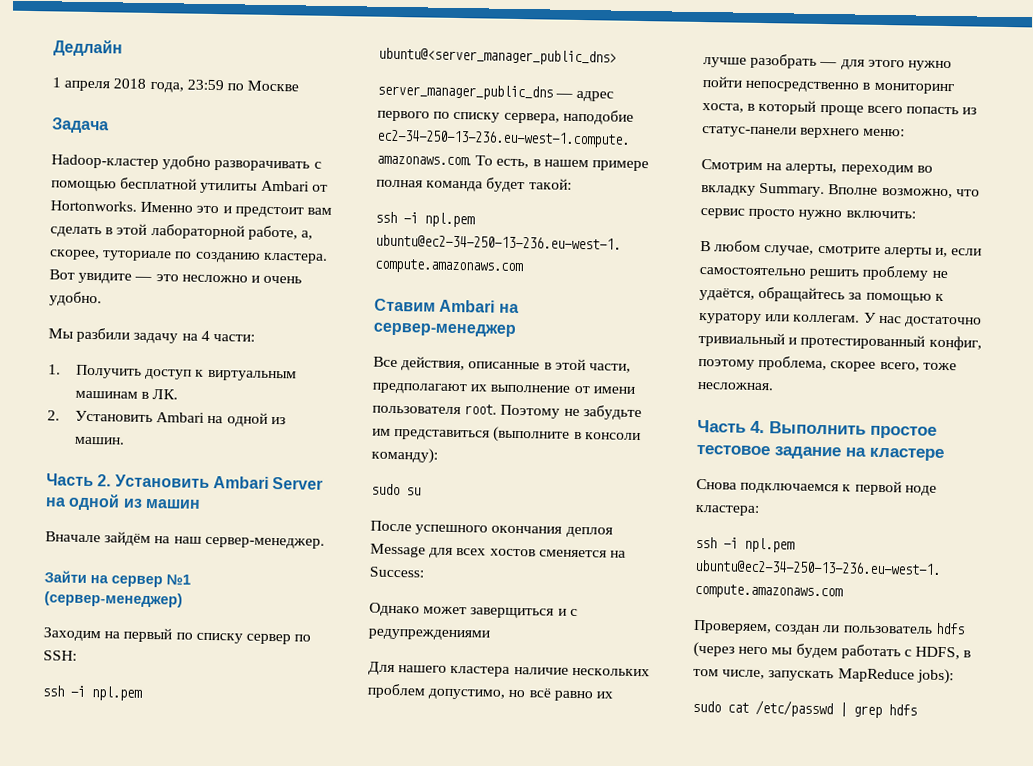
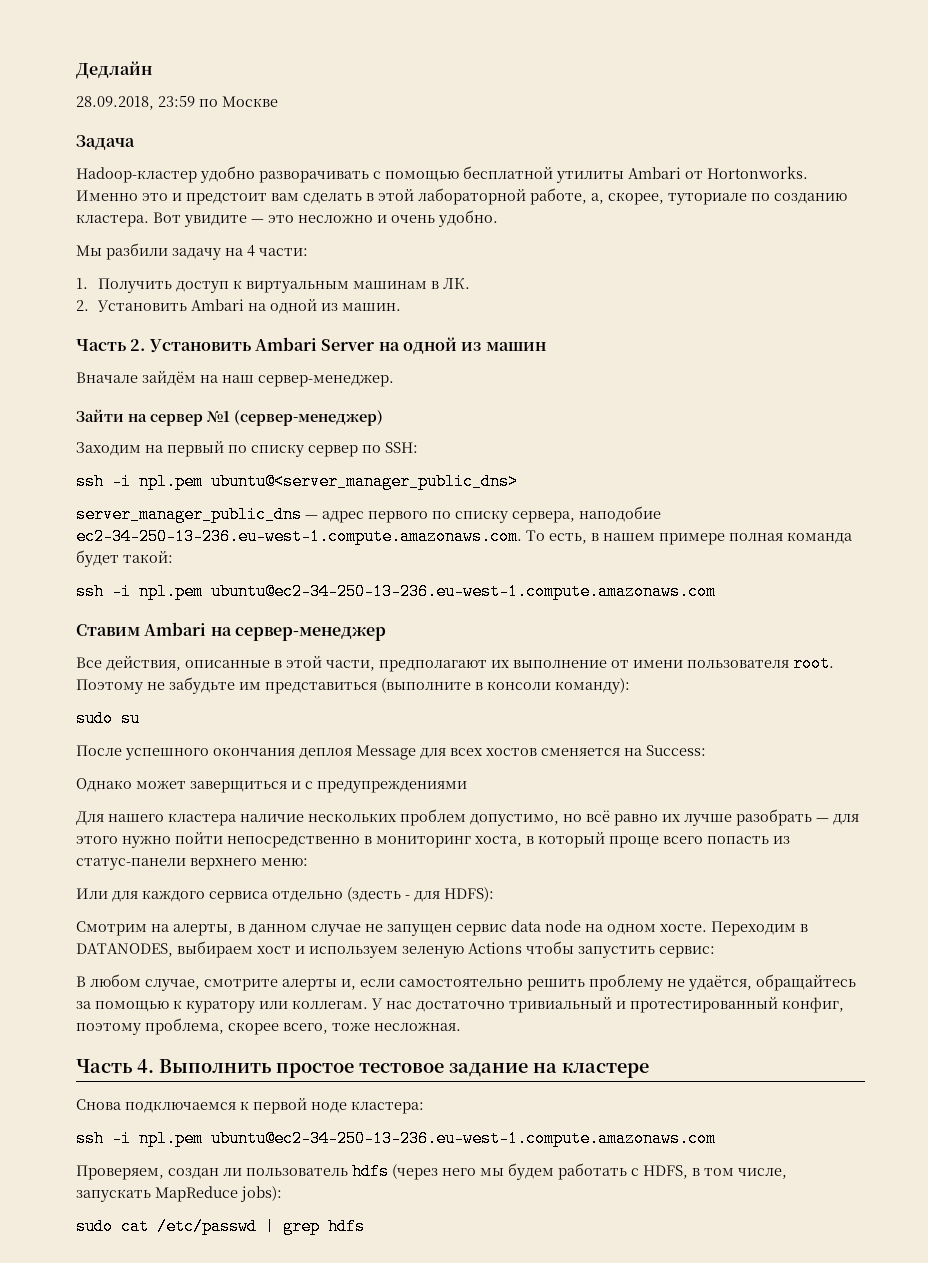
[52,77,184,93] 1 апреля 2018 года, -> [76,96,154,110] 28.09.2018,
[368,628,490,641] редупреждениями -> [317,780,467,793] предупреждениями
[701,159,933,176] [701,182,980,199] [700,208,916,221] Смотрим на алерты, переходим во вкладку Summary. Вполне возможно, что сервис просто нужно включить: -> [76,887,494,903] [76,920,808,936] [76,941,715,958] Или для каждого сервиса отдельно (здесть - для HDFS): // Смотрим на алерты, в данном случае не запущен сервис data node на одном хосте. Переходим в DATANODES, выбираем хост и используем зеленую Actions чтобы запустить сервис:

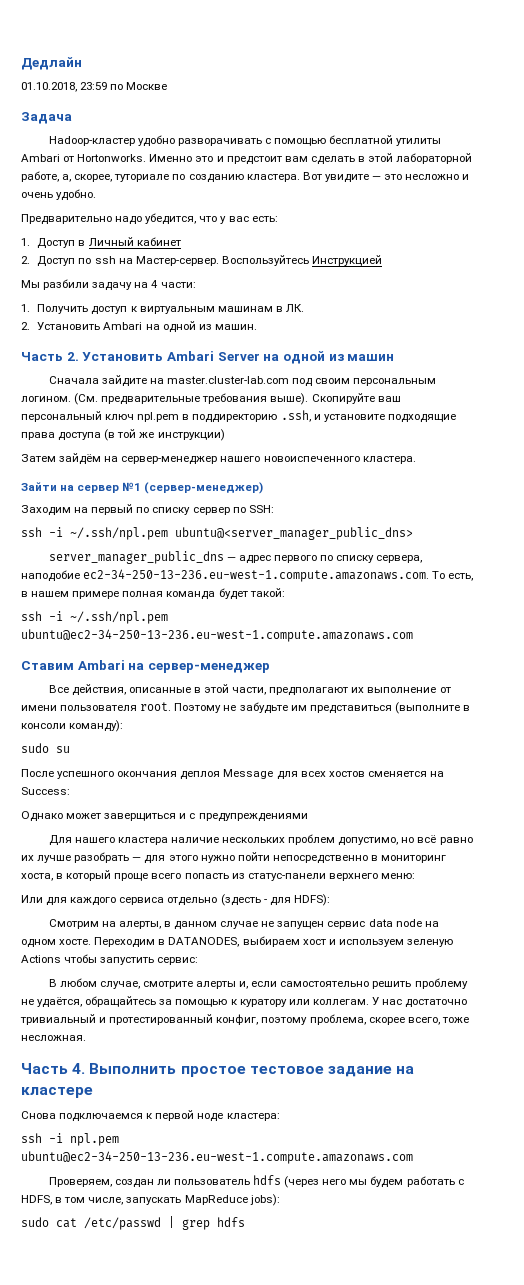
[76,96,154,110] 28.09.2018, -> [21,82,77,92] 01.10.2018,
(498, 218) none -> [21,213,278,225] [21,237,181,249] [21,255,382,267] // Предварительно надо убедится, что у вас есть: // 1. Доступ в Личный кабинет // 2. Доступ по ssh на Мастер-сервер. Воспользуйтесь Инструкцией
[76,371,394,387] Вначале зайдём на наш сервер-менеджер. -> [48,375,437,387] [21,393,401,405] [21,410,456,423] [21,429,225,441] [21,453,416,465] Сначала зайдите на master.cluster-lab.com под своим персональным логином. (См. предварительные требования выше). Скопируйте ваш персональный ключ npl.pem в поддиректорию .ssh, и установите подходящие права доступа (в той же инструкции) // Затем зайдём на сервер-менеджер нашего новоиспеченного кластера.
[139,473,203,490] npl.pem -> [70,527,168,540] ~/.ssh/npl.pem
[139,583,203,600] npl.pem -> [70,611,168,624] ~/.ssh/npl.pem

